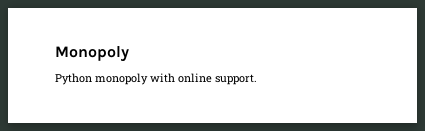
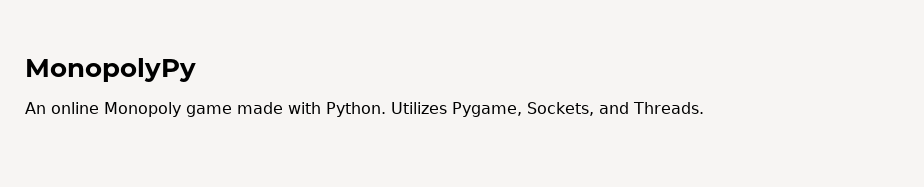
[55,46,129,62] [55,73,257,85] Monopoly // Python monopoly with online support. -> [25,58,196,82] [25,102,704,117] MonopolyPy // An online Monopoly game made with Python. Utilizes Pygame, Sockets, and Threads.

